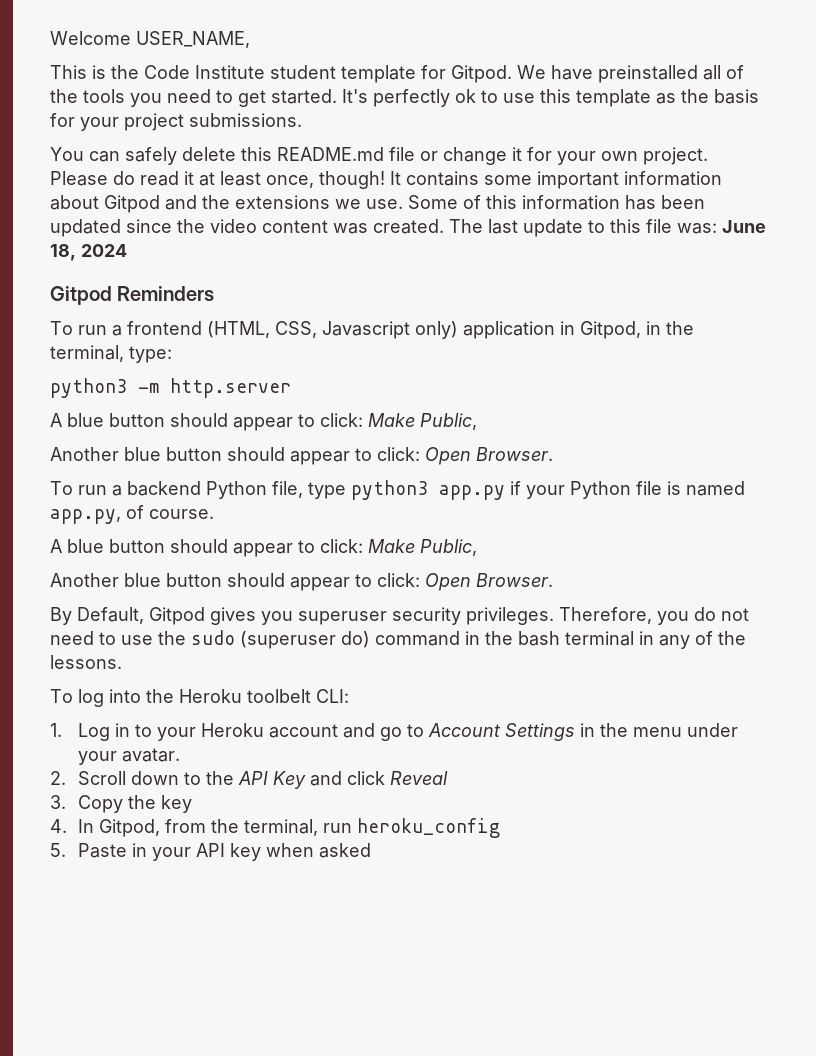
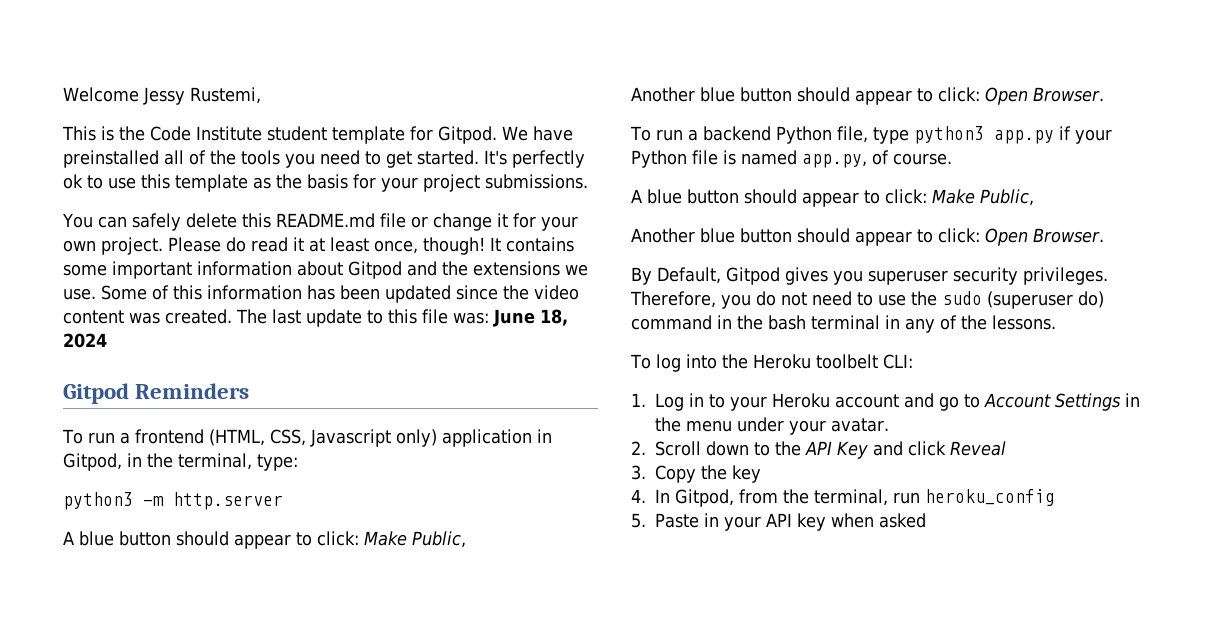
[136,31,250,48] USER_NAME, -> [142,87,261,105] Jessy Rustemi,

